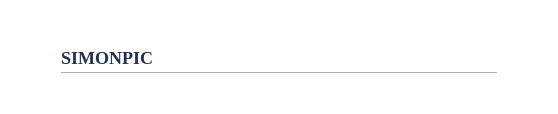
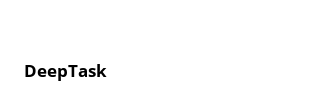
[61,52,153,64] SIMONPIC -> [24,64,107,81] DeepTask

